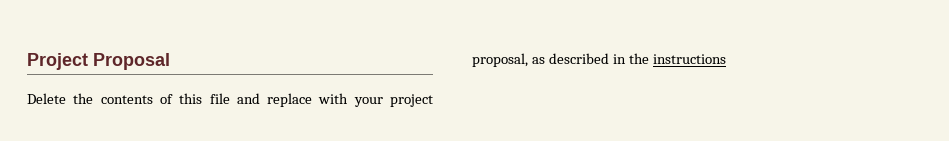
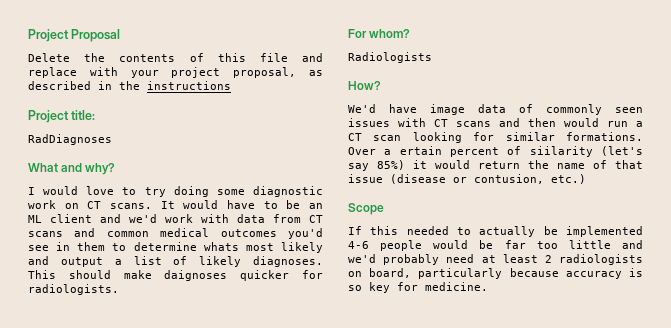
(726, 59) none -> [28,110,96,123] [28,134,112,145] [28,163,116,175] [28,186,323,197] [28,200,323,209] [28,214,323,223] [28,228,323,239] [28,242,323,253] [28,256,323,267] [28,270,324,281] [28,284,119,295] [348,29,411,38] [348,52,432,63] [348,81,381,90] [348,104,643,115] [348,118,643,127] [348,132,643,143] [348,146,643,157] [348,160,643,171] [348,174,586,184] [348,203,384,215] [348,226,643,237] [348,240,643,251] [348,254,643,265] [348,268,643,279] [348,282,488,293] // Project title: // RadDiagnoses // What and why? // I would love to try doing some diagnostic work on CT scans. It would have to be an ML client and we'd work with data from CT scans and common medical outcomes you'd see in them to determine whats most likely and output a list of likely diagnoses. This should make daignoses quicker for radiologists. // For whom? // Radiologists // How? // We'd have image data of commonly seen issues with CT scans and then would run a CT scan looking for similar formations. Over a ertain percent of siilarity (let's say 85%) it would return the name of that issue (disease or contusion, etc.) // Scope // If this needed to actually be implemented 4-6 people would be far too little and we'd probably need at least 2 radiologists on board, particularly because accuracy is so key for medicine.

